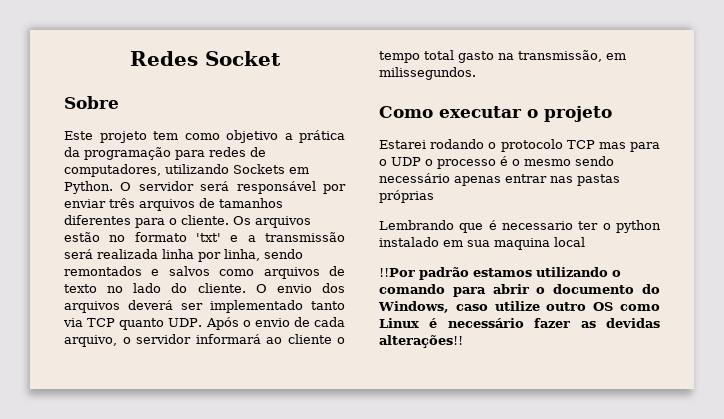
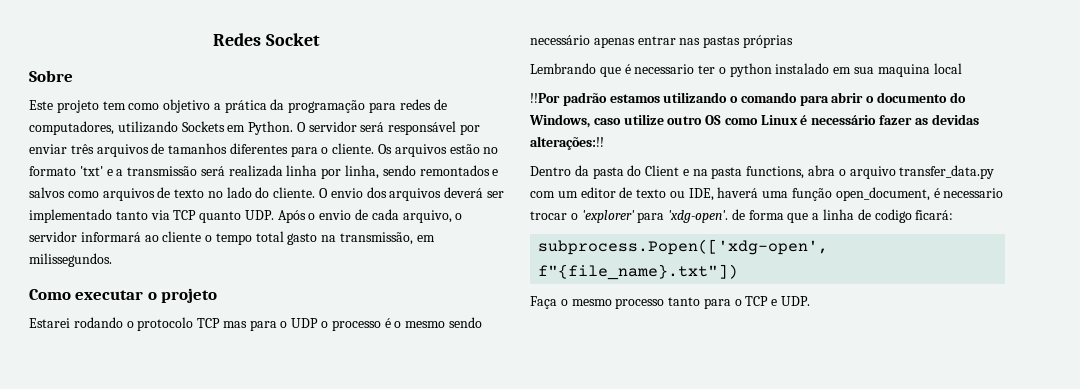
[379,335,463,348] alterações!! -> [530,136,604,150] [530,165,995,179] [530,187,1004,201] [530,209,954,223] [538,239,829,255] [538,264,739,280] [530,296,811,309] alterações:!! // Dentro da pasta do Client e na pasta functions, abra o arquivo transfer_data.py com um editor de texto ou IDE, haverá uma função open_document, é necessario trocar o 'explorer' para 'xdg-open'. de forma que a linha de codigo ficará: // subprocess.Popen(['xdg-open', f"{file_name}.txt"]) // Faça o mesmo processo tanto para o TCP e UDP.

